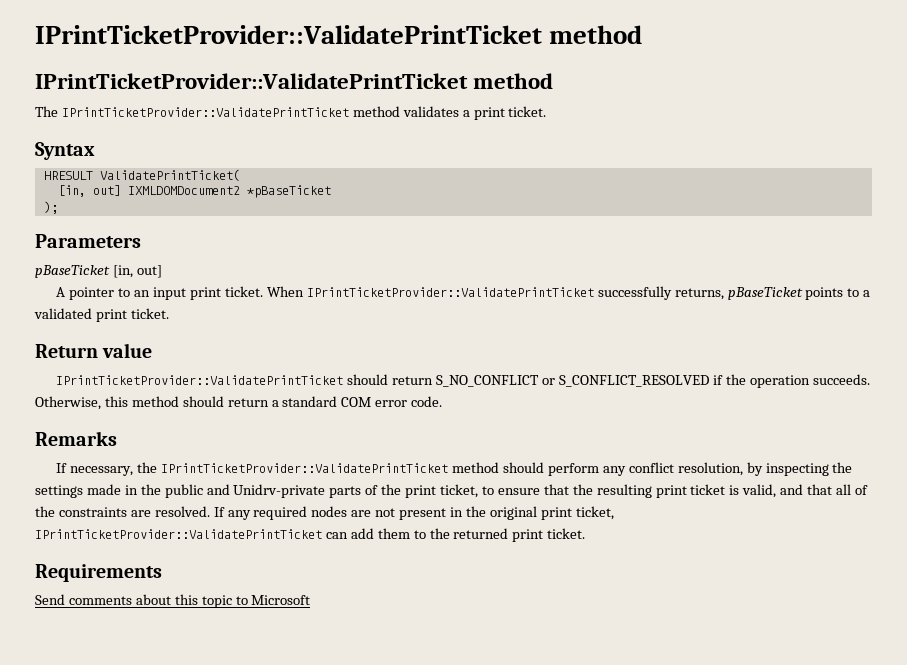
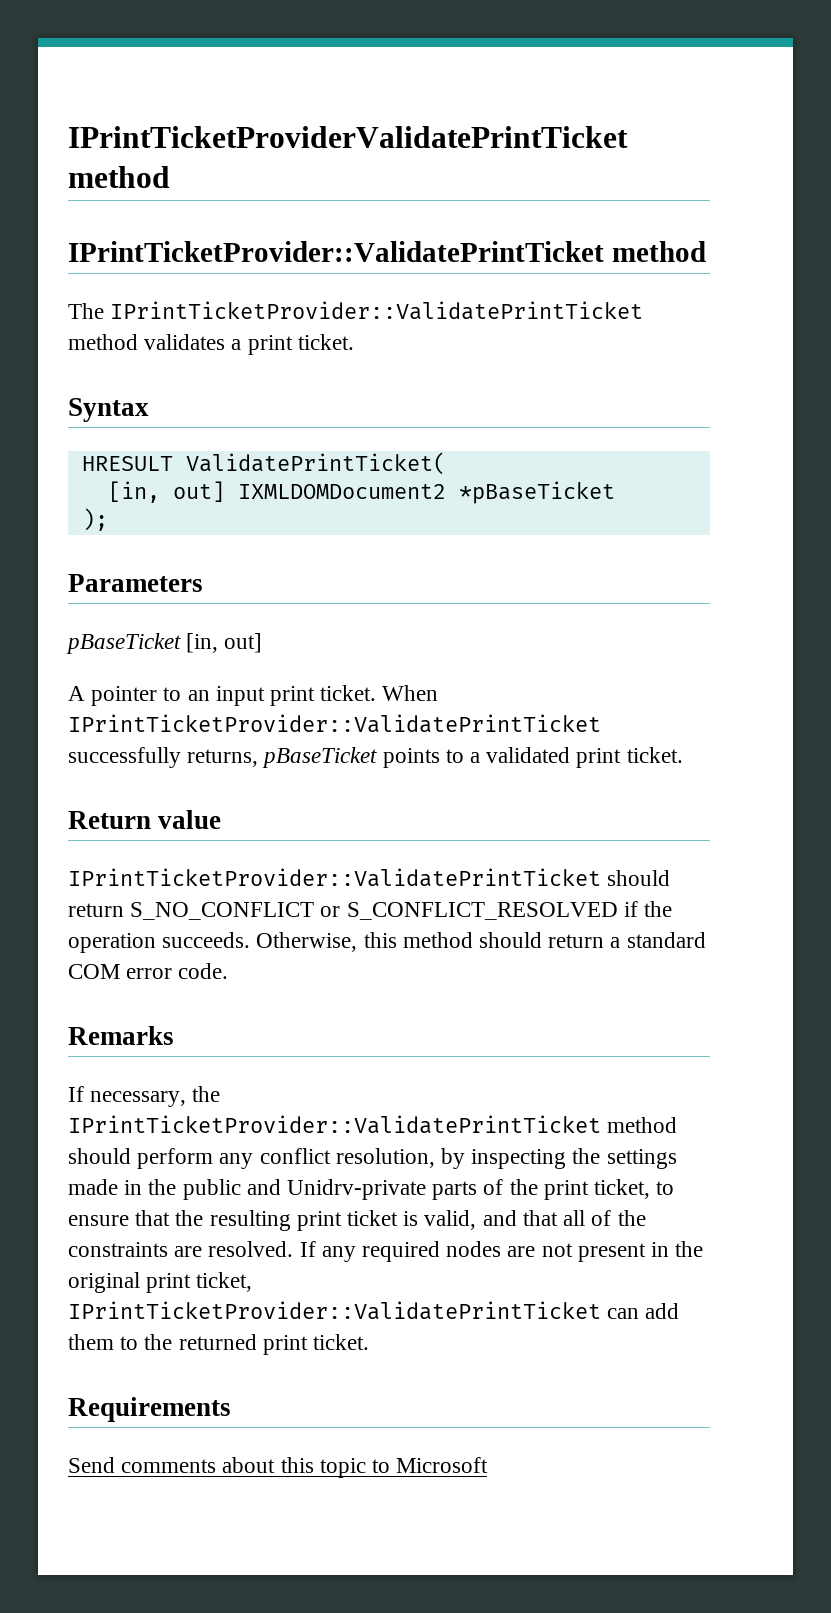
[35,25,542,44] IPrintTicketProvider::ValidatePrintTicket -> [68,126,628,148] IPrintTicketProviderValidatePrintTicket

